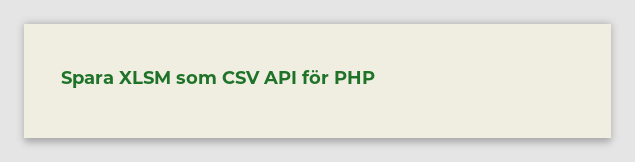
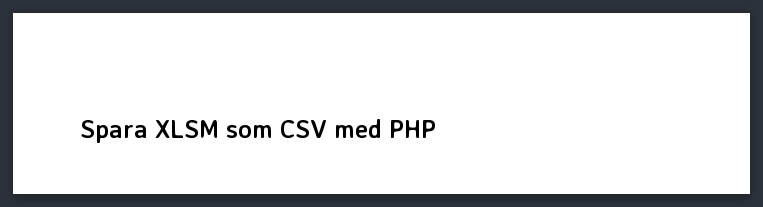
[263,70,329,84] API för -> [334,119,382,138] med

